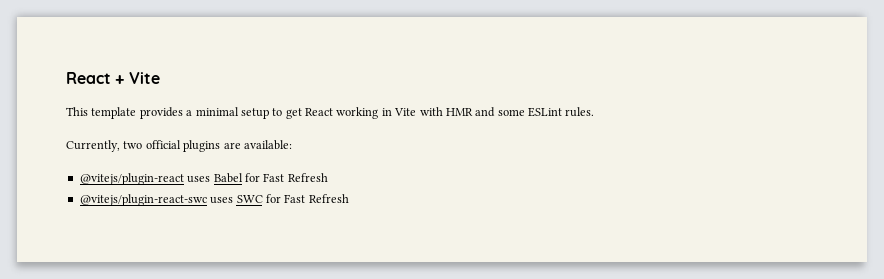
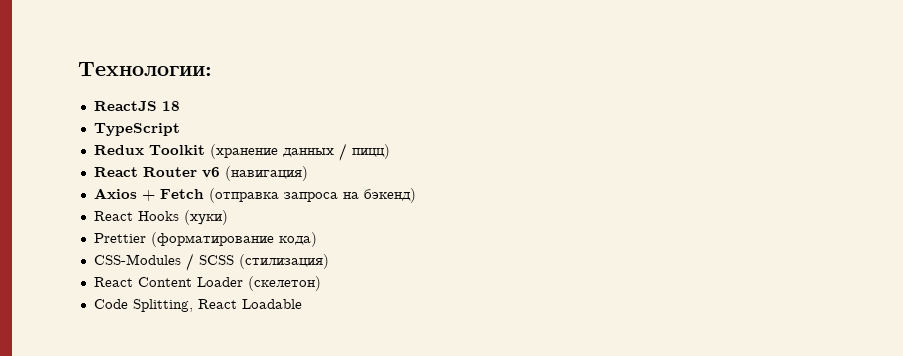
[66,72,160,84] [66,107,595,119] [66,140,292,152] [79,173,328,185] [79,194,349,206] React + Vite // This template provides a minimal setup to get React working in Vite with HMR and some ESLint rules. // Currently, two official plugins are available: // @vitejs/plugin-react uses Babel for Fast Refresh // @vitejs/plugin-react-swc uses SWC for Fast Refresh -> [78,62,212,77] [93,101,180,111] [93,123,180,136] [93,143,390,161] [93,166,308,181] [93,188,416,203] [93,210,228,225] [93,232,317,247] [93,253,329,271] [93,276,321,291] [93,299,302,312] Технологии: // ReactJS 18 // TypeScript // Redux Toolkit (хранение данных / пицц) // React Router v6 (навигация) // Axios + Fetch (отправка запроса на бэкенд) // React Hooks (хуки) // Prettier (форматирование кода) // CSS-Modules / SCSS (стилизация) // React Content Loader (скелетон) // Code Splitting, React Loadable

